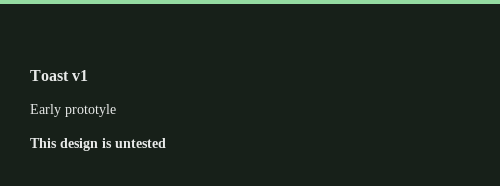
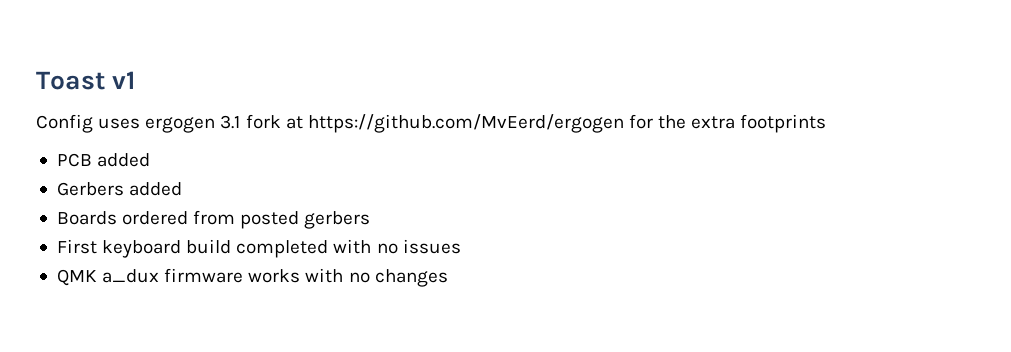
[30,104,116,117] [30,138,166,151] Early prototyle // This design is untested -> [36,114,827,133] [56,153,151,167] [56,182,183,196] [56,210,371,229] [56,239,461,258] [56,268,448,287] Config uses ergogen 3.1 fork at https://github.com/MvEerd/ergogen for the extra footprints // PCB added // Gerbers added // Boards ordered from posted gerbers // First keyboard build completed with no issues // QMK a_dux firmware works with no changes

